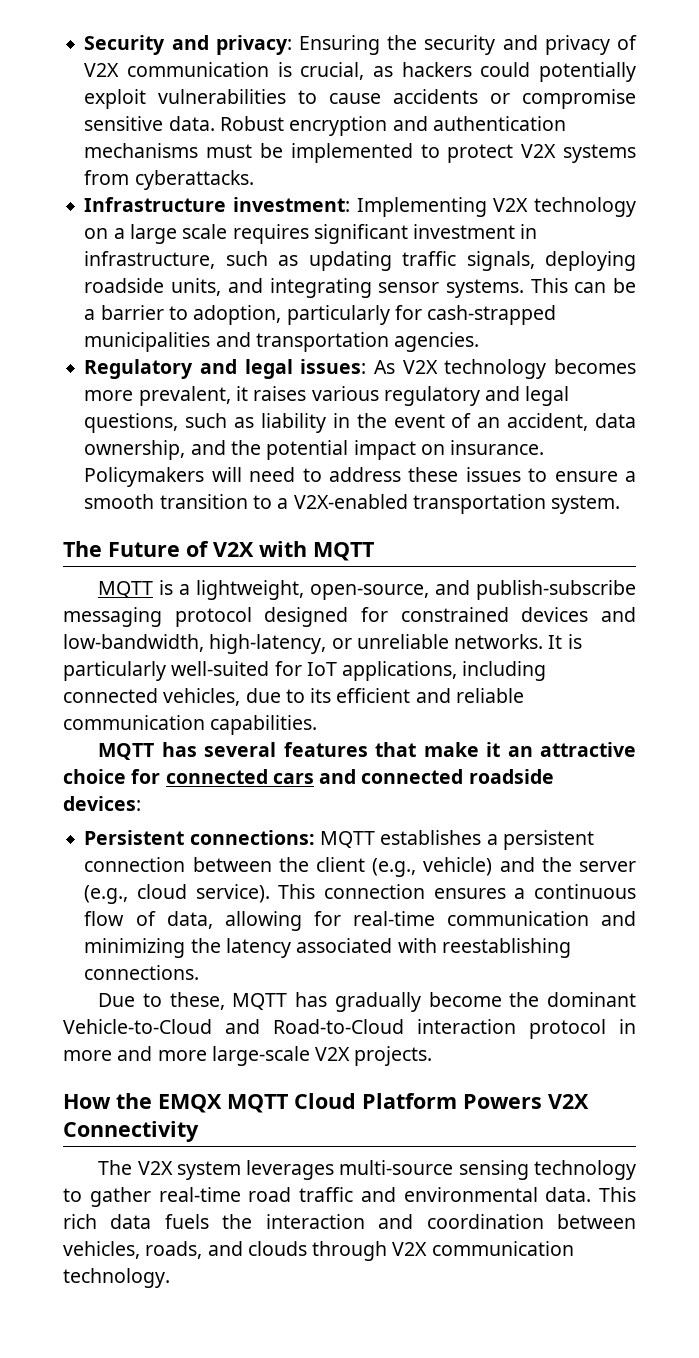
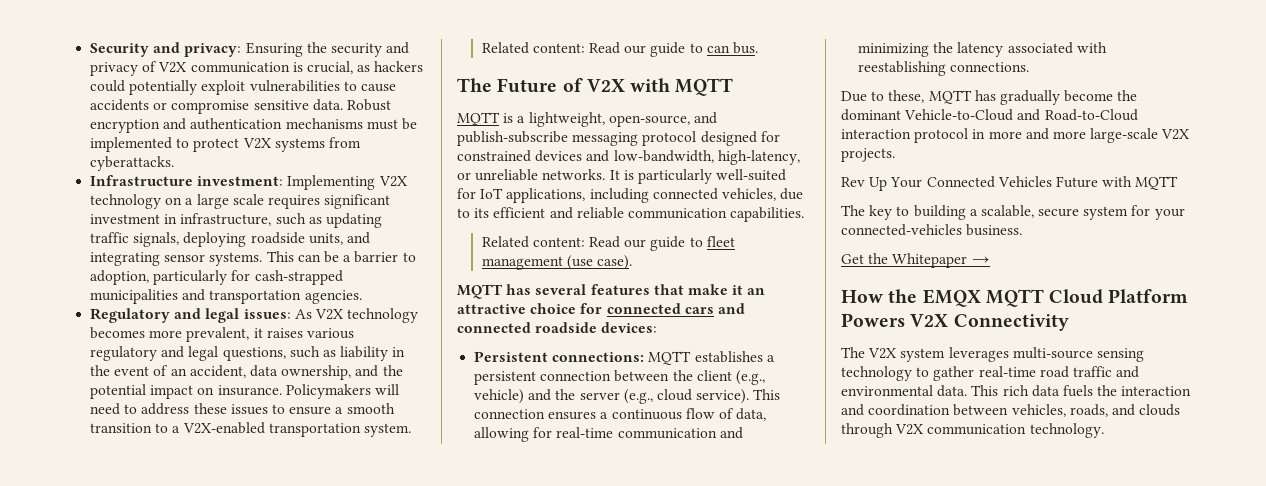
(621, 504) none -> [481,42,758,57] // Related content: Read our guide to can bus.
(318, 725) none -> [481,236,735,251] [481,255,633,270] // Related content: Read our guide to fleet management (use case).
(433, 1056) none -> [841,176,1179,191] [841,205,1185,220] [841,224,1023,236] [841,253,990,268] // Rev Up Your Connected Vehicles Future with MQTT // The key to building a scalable, secure system for your connected-vehicles business. // Get the Whitepaper →

